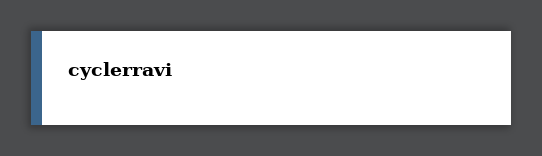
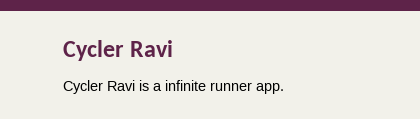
[68,62,172,80] cyclerravi -> [63,40,174,61] [63,80,284,94] Cycler Ravi // Cycler Ravi is a infinite runner app.

